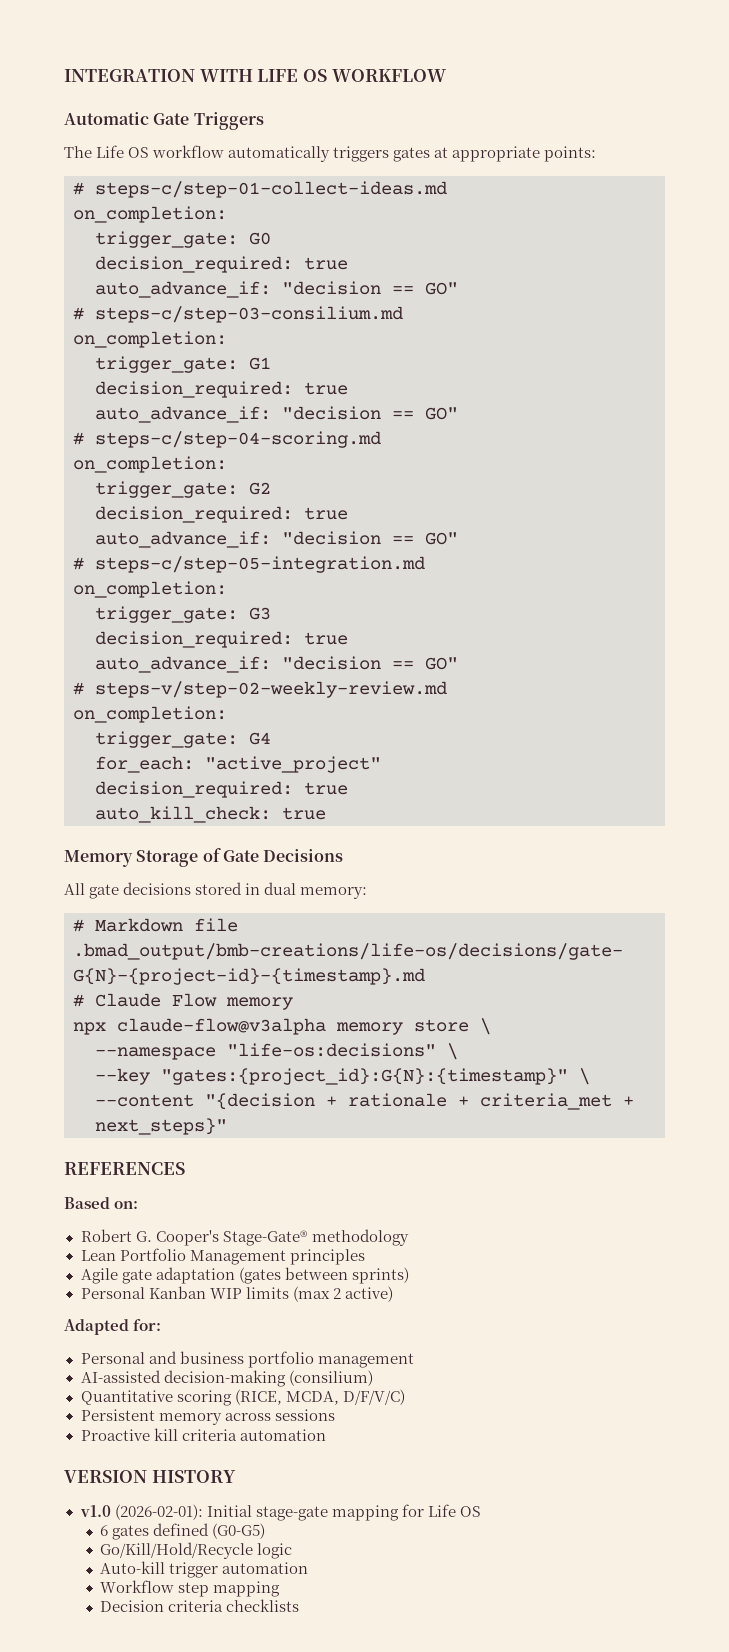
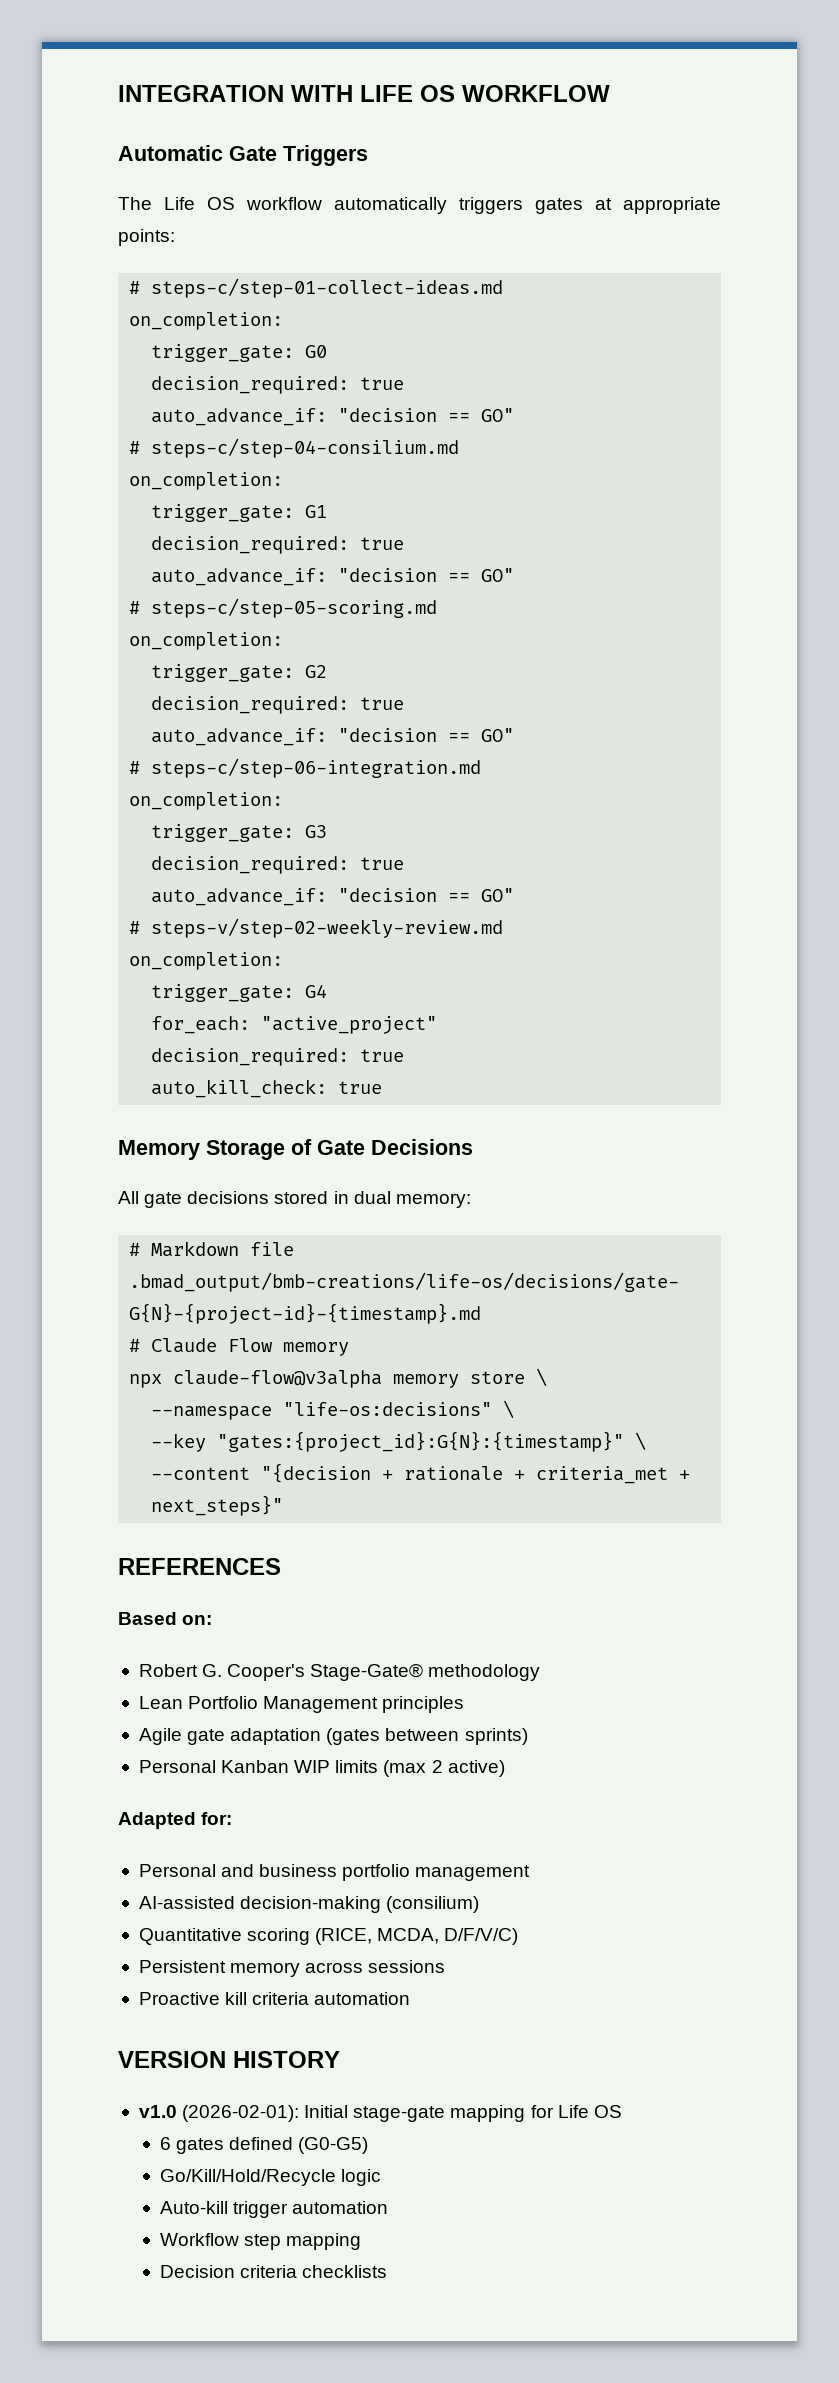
[95,306,403,323] steps-c/step-03-consilium.md -> [151,438,460,458] steps-c/step-04-consilium.md
[95,431,381,448] steps-c/step-04-scoring.md -> [151,598,438,618] steps-c/step-05-scoring.md
[95,556,425,573] steps-c/step-05-integration.md -> [151,758,482,778] steps-c/step-06-integration.md

